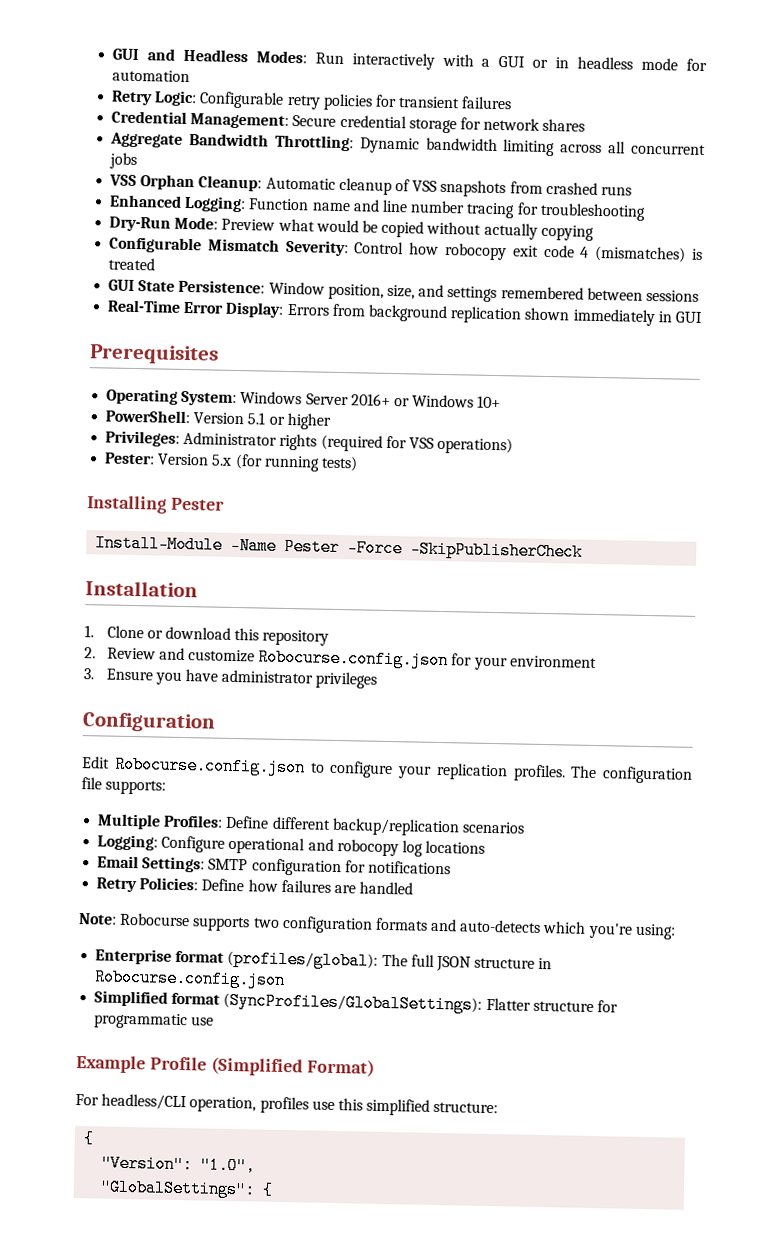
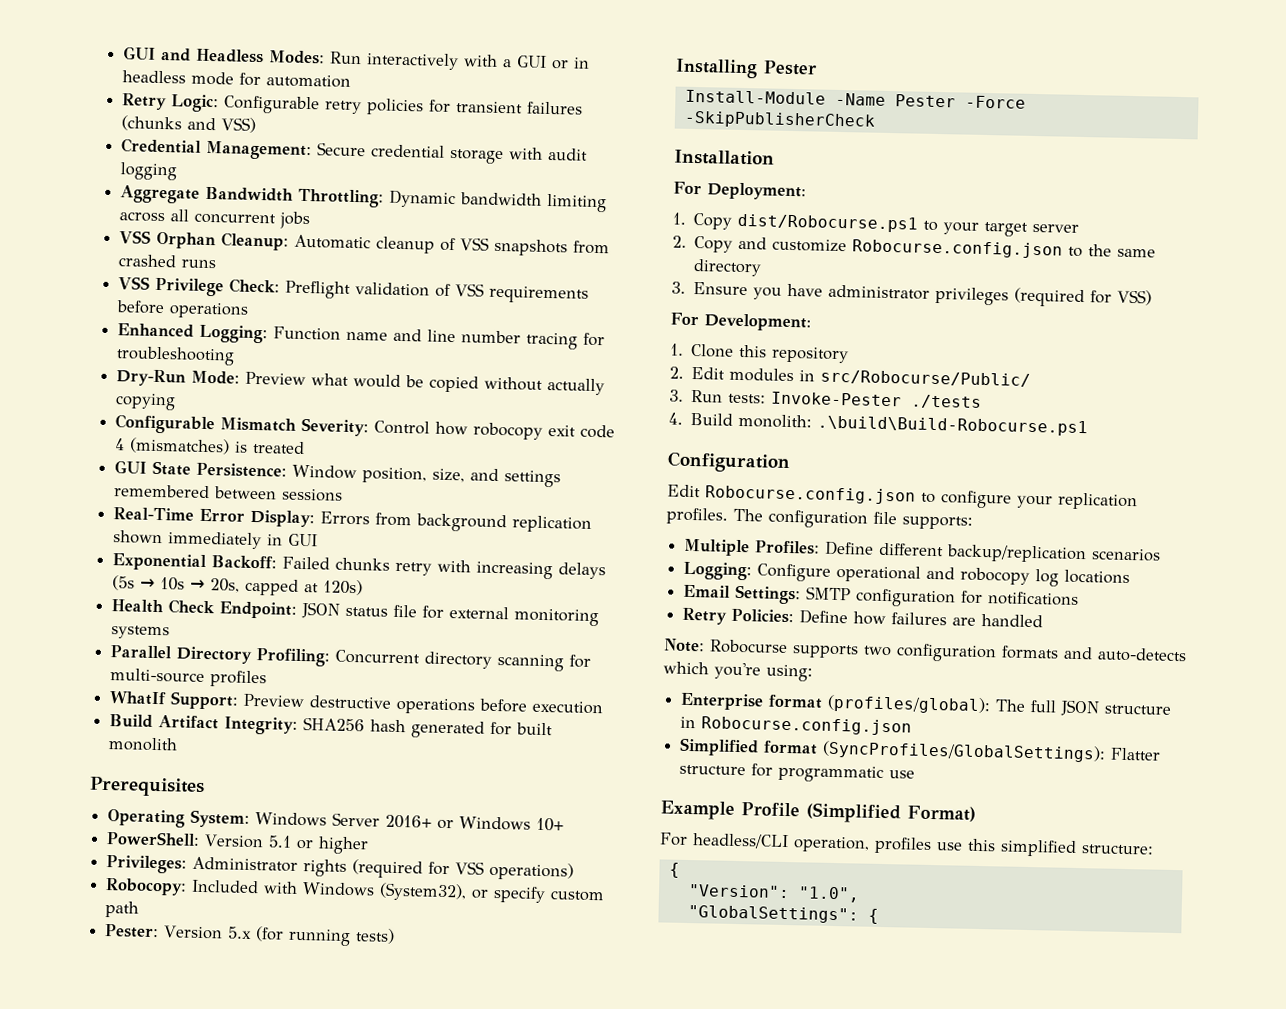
(513, 103) none -> [121,115,257,133] (chunks and VSS)
[459,117,586,132] for network shares -> [509,147,589,161] [120,162,178,181] with audit logging
(632, 190) none -> [118,276,590,304] [116,300,250,319] // VSS Privilege Check: Preflight validation of VSS requirements before operations
(702, 317) none -> [112,553,607,580] [112,575,364,596] [111,599,600,627] [111,625,171,640] [110,645,592,672] [110,668,268,688] [109,691,604,715] [109,714,554,739] [108,737,179,752] // Exponential Backoff: Failed chunks retry with increasing delays (5s → 10s → 20s, capped at 120s) // Health Check Endpoint: JSON status file for external monitoring systems // Parallel Directory Profiling: Concurrent directory scanning for multi-source profiles // WhatIf Support: Preview destructive operations before execution // Build Artifact Integrity: SHA256 hash generated for built monolith
(514, 445) none -> [105,878,606,904] [105,901,140,918] // Robocopy: Included with Windows (System32), or specify custom path
[84,625,330,646] [84,647,597,671] 1. Clone or download this repository // 2. Review and customize Robocurse.config.json for your environment -> [673,181,806,201] [672,212,1080,237] [672,235,1157,259] [693,258,763,277] For Deployment: // 1. Copy dist/Robocurse.ps1 to your target server // 2. Copy and customize Robocurse.config.json to the same directory
(378, 680) none -> [1014,287,1153,308] [670,312,811,332] [670,343,850,364] [669,366,1032,387] [669,389,983,409] [668,412,1089,437] (required for VSS) // For Development: // 1. Clone this repository // 2. Edit modules in src/Robocurse/Public/ // 3. Run tests: Invoke-Pester ./tests // 4. Build monolith: .\build\Build-Robocurse.ps1

